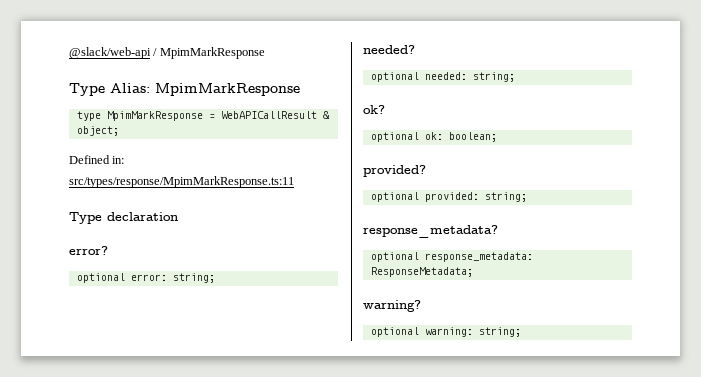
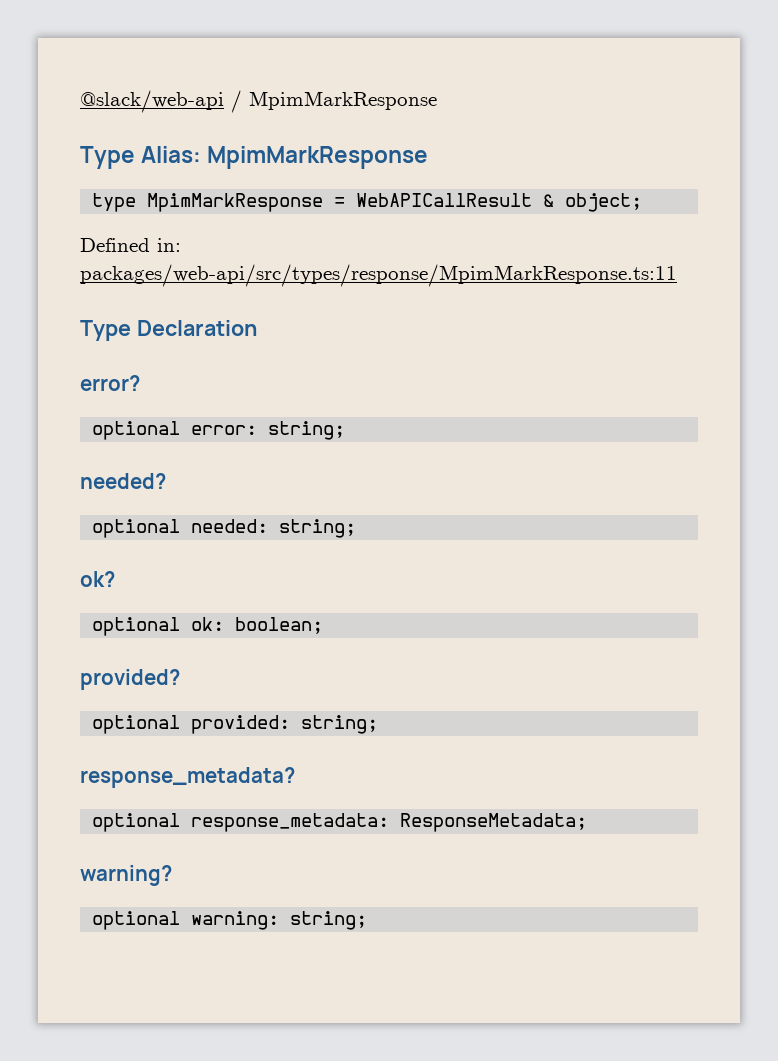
[69,176,294,188] [69,212,178,224] src/types/response/MpimMarkResponse.ts:11 // Type declaration -> [80,264,677,287] [80,320,257,341] packages/web-api/src/types/response/MpimMarkResponse.ts:11 // Type Declaration

